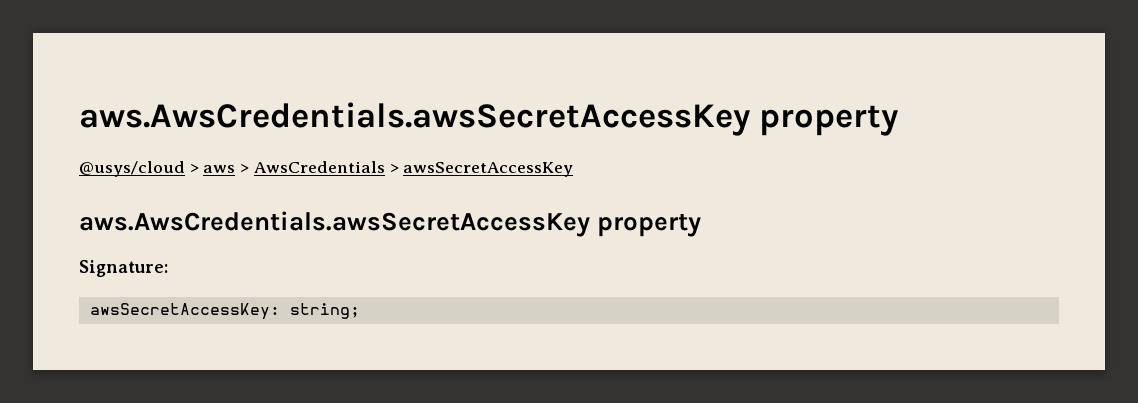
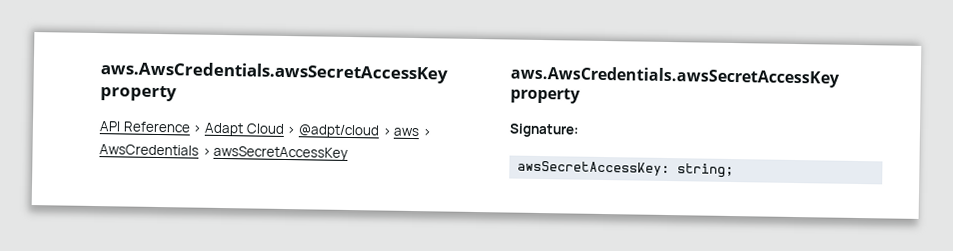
[79,102,899,136] [79,161,185,177] aws.AwsCredentials.awsSecretAccessKey property // @usys/cloud -> [100,61,448,84] [100,85,177,102] [99,121,379,139] aws.AwsCredentials.awsSecretAccessKey property // API Reference > Adapt Cloud > @adpt/cloud

